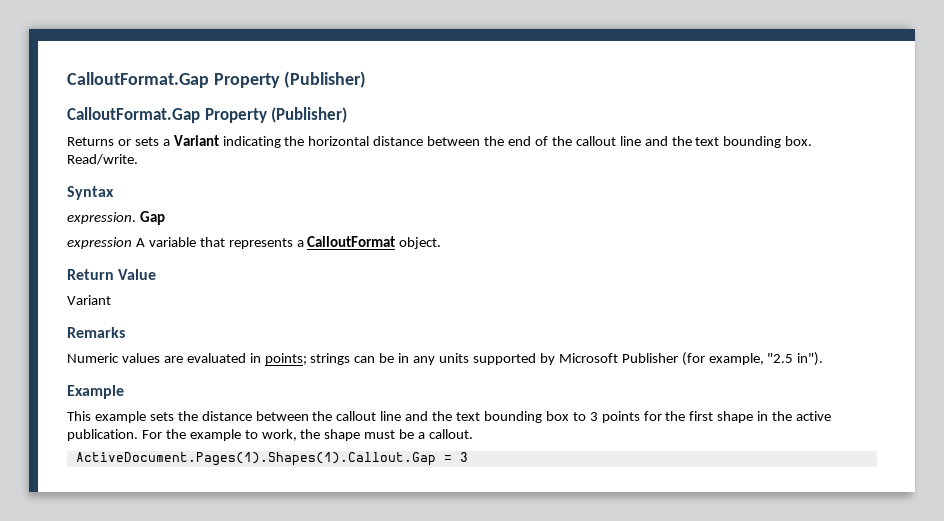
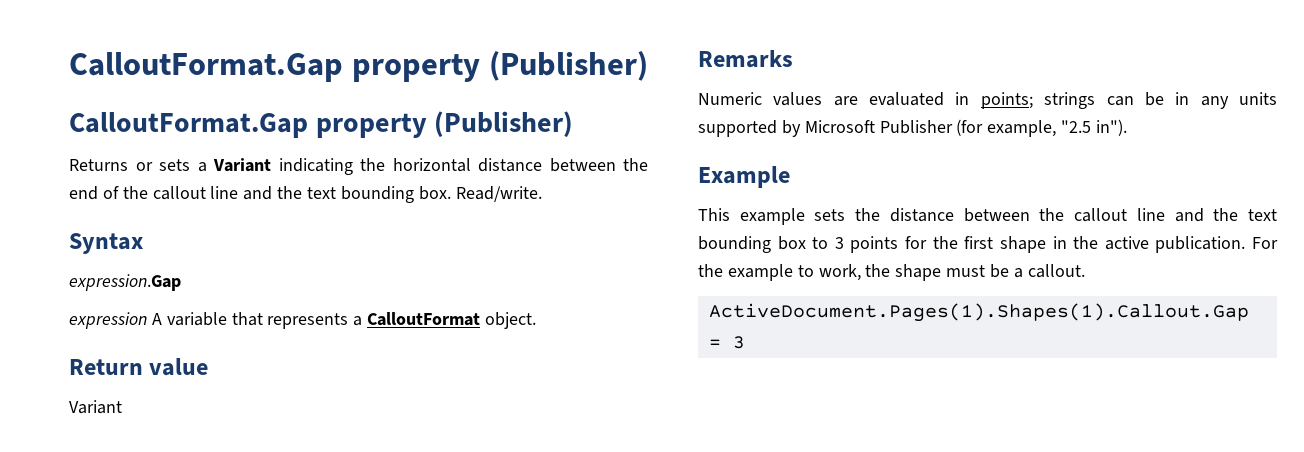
[67,72,280,88] CalloutFormat.Gap Property -> [69,52,480,82] CalloutFormat.Gap property
[204,108,267,123] Property -> [315,113,427,138] property
[67,211,165,225] expression. Gap -> [69,274,181,291] expression.Gap
[118,269,157,280] Value -> [149,358,209,376] value

